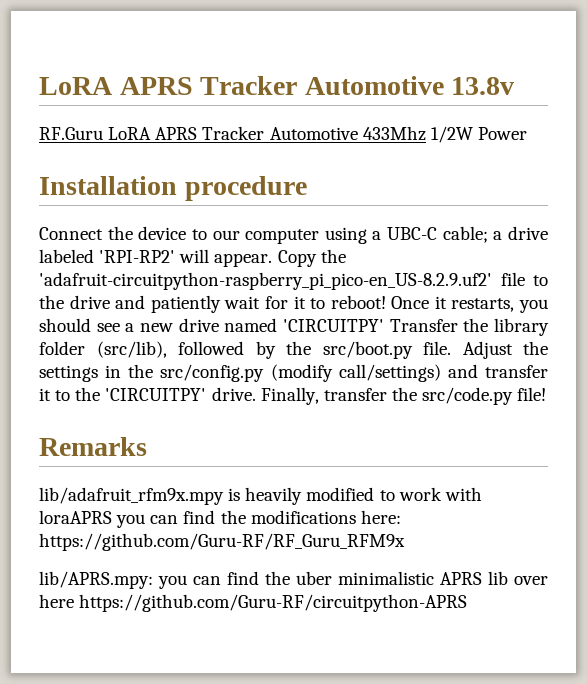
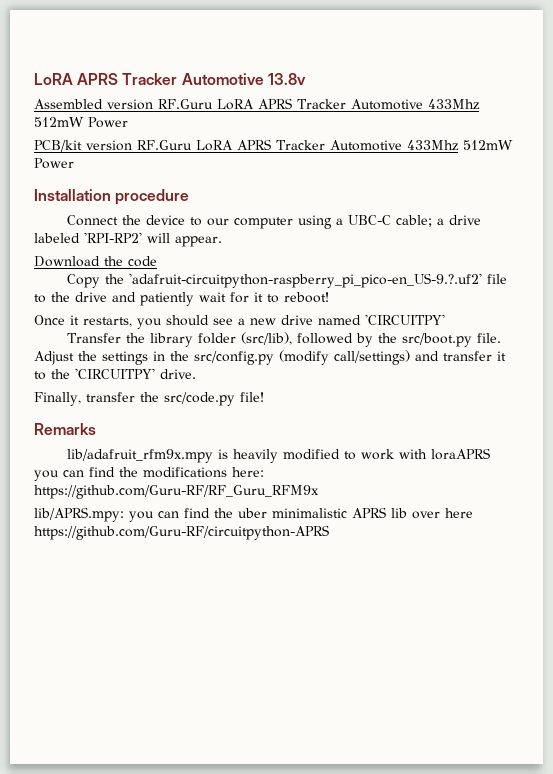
[39,126,473,143] RF.Guru LoRA APRS Tracker Automotive 433Mhz 1/2W -> [34,98,480,110] [34,117,128,128] [34,139,513,152] Assembled version RF.Guru LoRA APRS Tracker Automotive 433Mhz 512mW Power // PCB/kit version RF.Guru LoRA APRS Tracker Automotive 433Mhz 512mW
(273, 260) none -> [34,256,157,267] // Download the code //
[39,272,492,290] 'adafruit-circuitpython-raspberry_pi_pico-en_US-8.2.9.uf2' -> [129,273,483,288] 'adafruit-circuitpython-raspberry_pi_pico-en_US-9.?.uf2'
(386, 302) none -> (329, 297) //
(384, 325) none -> (445, 319) //
(256, 394) none -> (196, 374) //

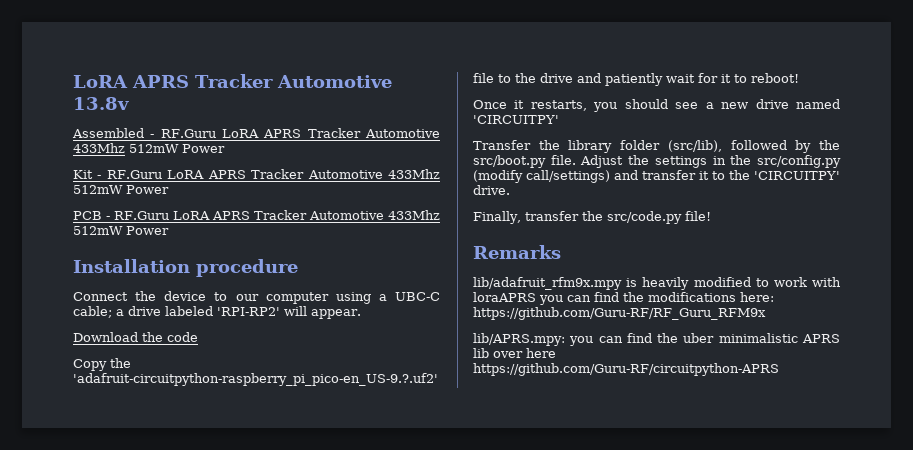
[107,98,480,110] [34,117,128,128] [34,140,132,152] version RF.Guru LoRA APRS Tracker Automotive 433Mhz 512mW Power // PCB/kit version -> [150,128,440,138] [73,143,225,153] [73,169,440,179] [73,185,169,194] [73,211,111,220] - RF.Guru LoRA APRS Tracker Automotive 433Mhz 512mW Power // Kit - RF.Guru LoRA APRS Tracker Automotive 433Mhz 512mW Power // PCB -

